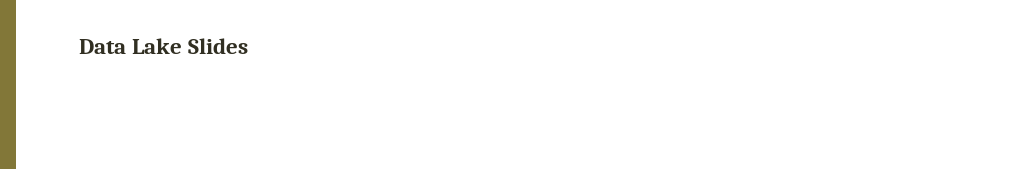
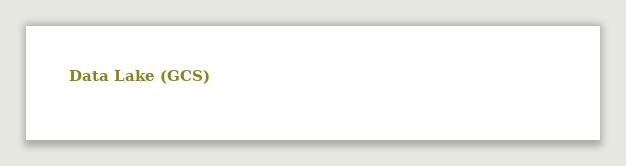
[188,38,249,54] Slides -> [160,70,210,84] (GCS)

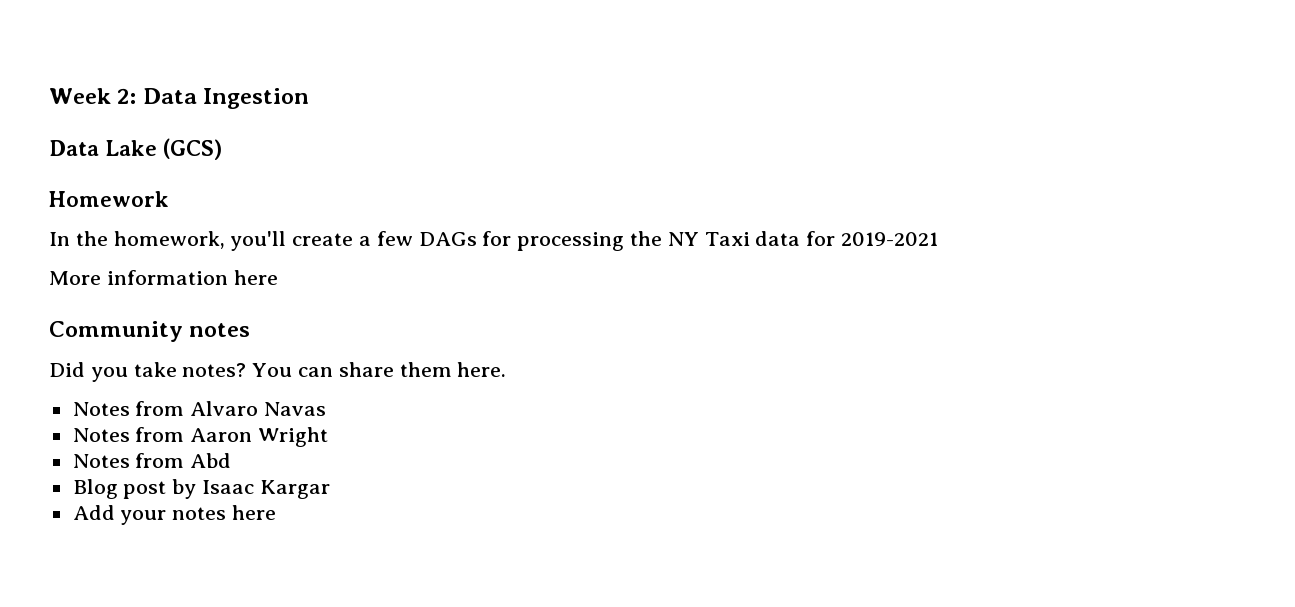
(69, 75) none -> [49,88,310,109] Week 2: Data Ingestion //
(210, 77) none -> [49,191,169,207] [49,231,939,251] [49,270,278,285] [49,321,251,342] [49,362,507,382] [72,401,327,416] [72,427,329,447] [72,453,232,468] [72,479,330,499] [72,505,277,525] // Homework // In the homework, you'll create a few DAGs for processing the NY Taxi data for 2019-2021 // More information here // Community notes // Did you take notes? You can share them here. // Notes from Alvaro Navas // Notes from Aaron Wright // Notes from Abd // Blog post by Isaac Kargar // Add your notes here

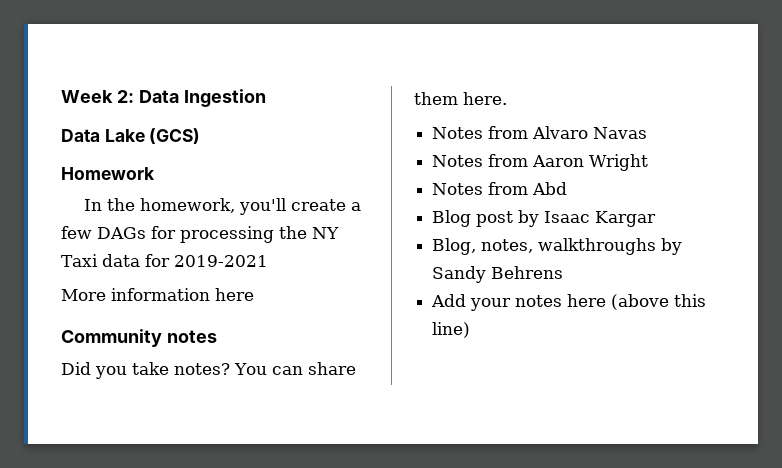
(330, 489) none -> [432,238,683,255] [432,266,564,283] // Blog, notes, walkthroughs by Sandy Behrens
(277, 512) none -> [611,294,707,310] [432,322,471,338] (above this line)

